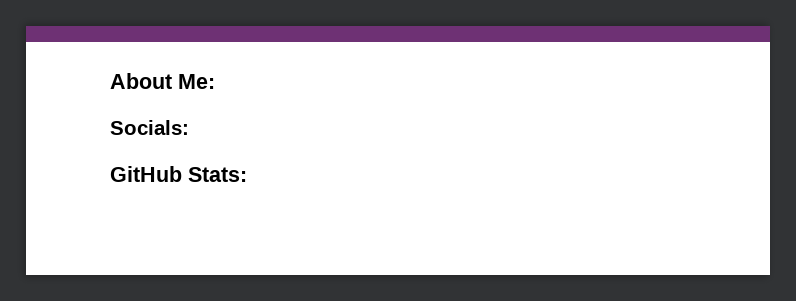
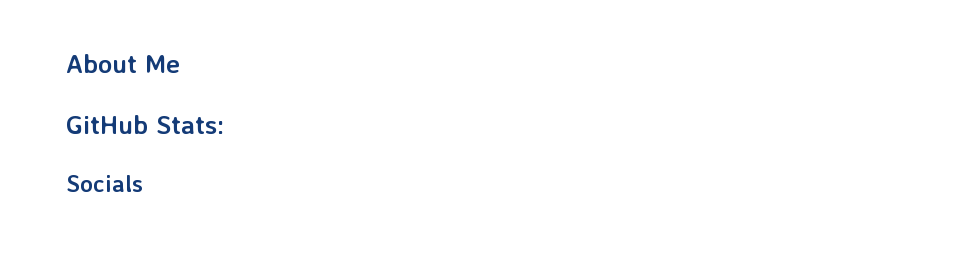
[178,74,215,89] [110,120,189,135] Me: // Socials: -> [145,55,180,73] Me
(247, 174) none -> [66,175,143,192] // Socials

